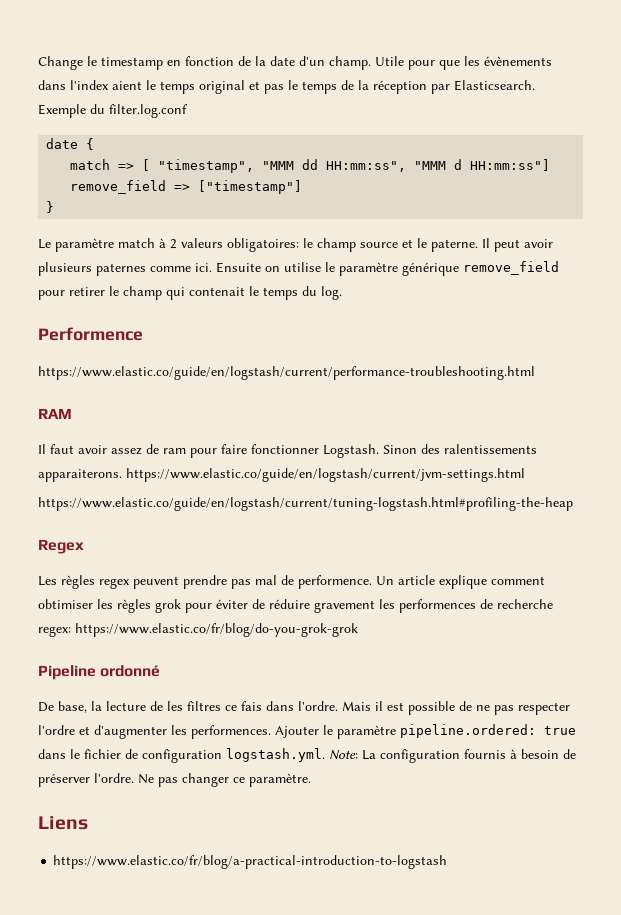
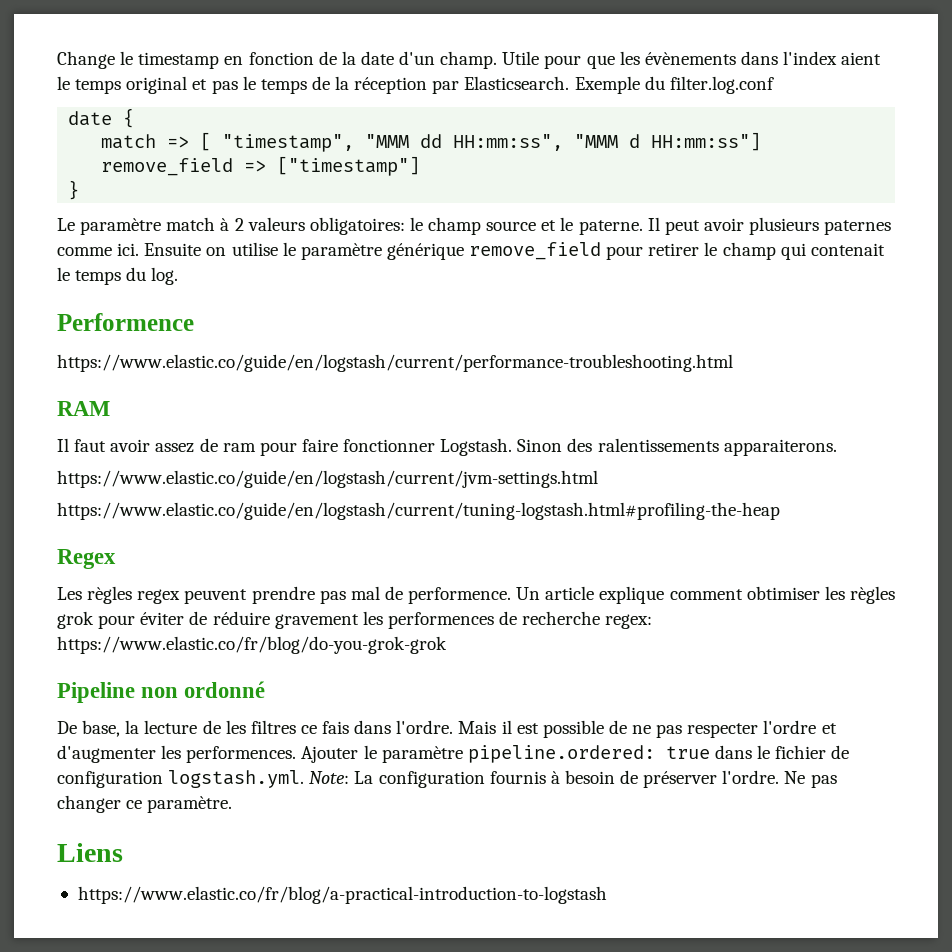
(122, 475) none -> (837, 447) //
(96, 672) none -> [141,687,179,698] non

